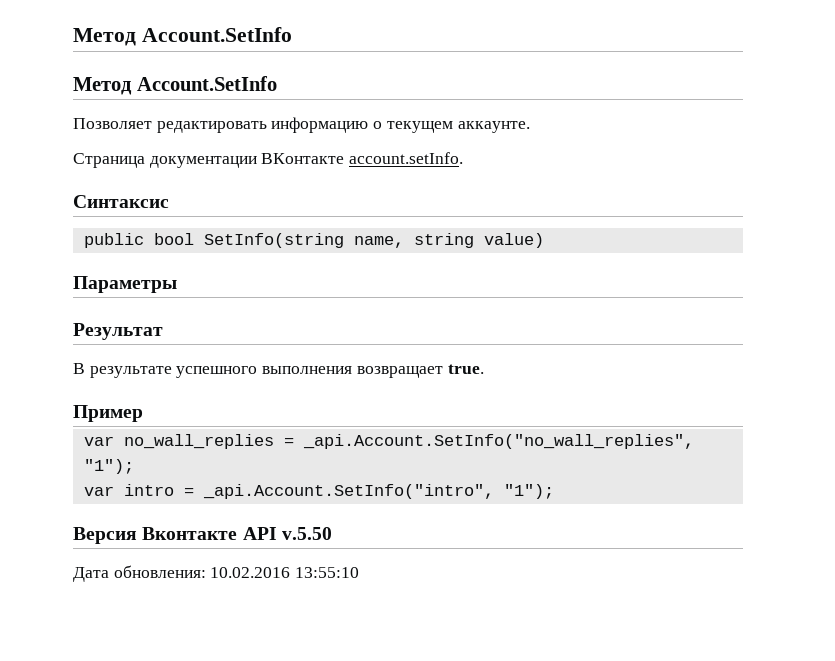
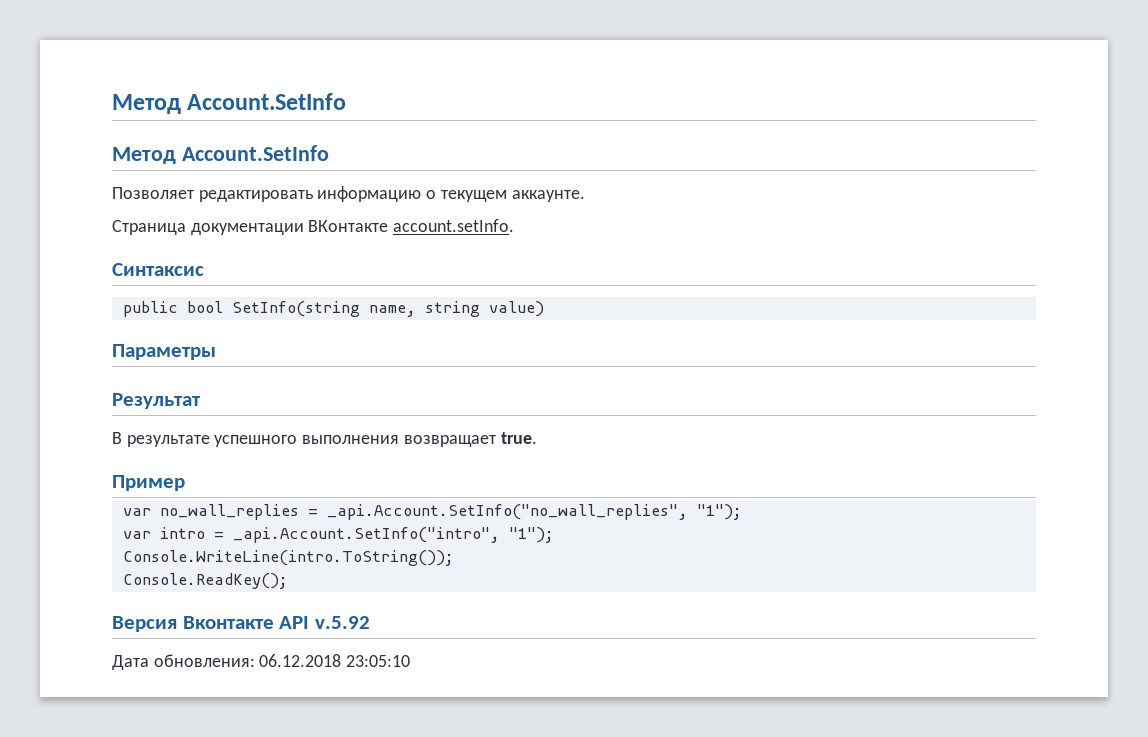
(554, 491) none -> [122,550,454,566] [122,573,288,589] // Console.WriteLine(intro.ToString()); // Console.ReadKey();
[281,527,332,540] v.5.50 -> [314,616,370,629] v.5.92
[210,567,360,578] 10.02.2016 13:55:10 -> [259,654,411,667] 06.12.2018 23:05:10

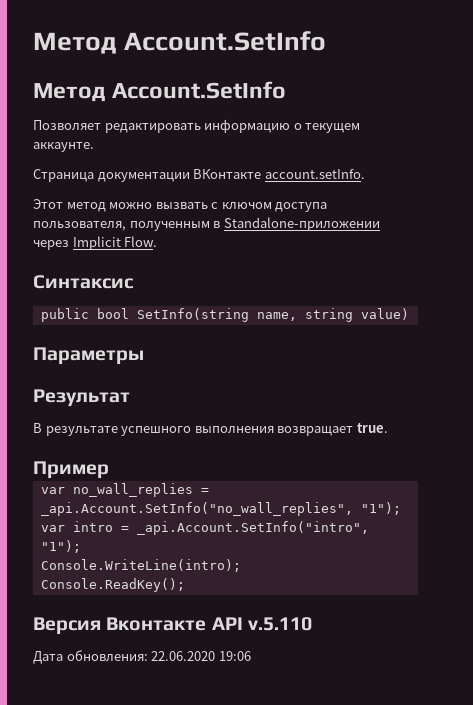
(515, 225) none -> [33,199,328,212] [33,217,380,231] [33,236,158,250] // Этот метод можно вызвать с ключом доступа пользователя, полученным в Standalone-приложении через Implicit Flow.
[122,550,454,566] Console.WriteLine(intro.ToString()); -> [40,559,241,572] Console.WriteLine(intro);
[314,616,370,629] v.5.92 -> [247,617,312,631] v.5.110
[259,654,411,667] 06.12.2018 23:05:10 -> [151,651,251,661] 22.06.2020 19:06

